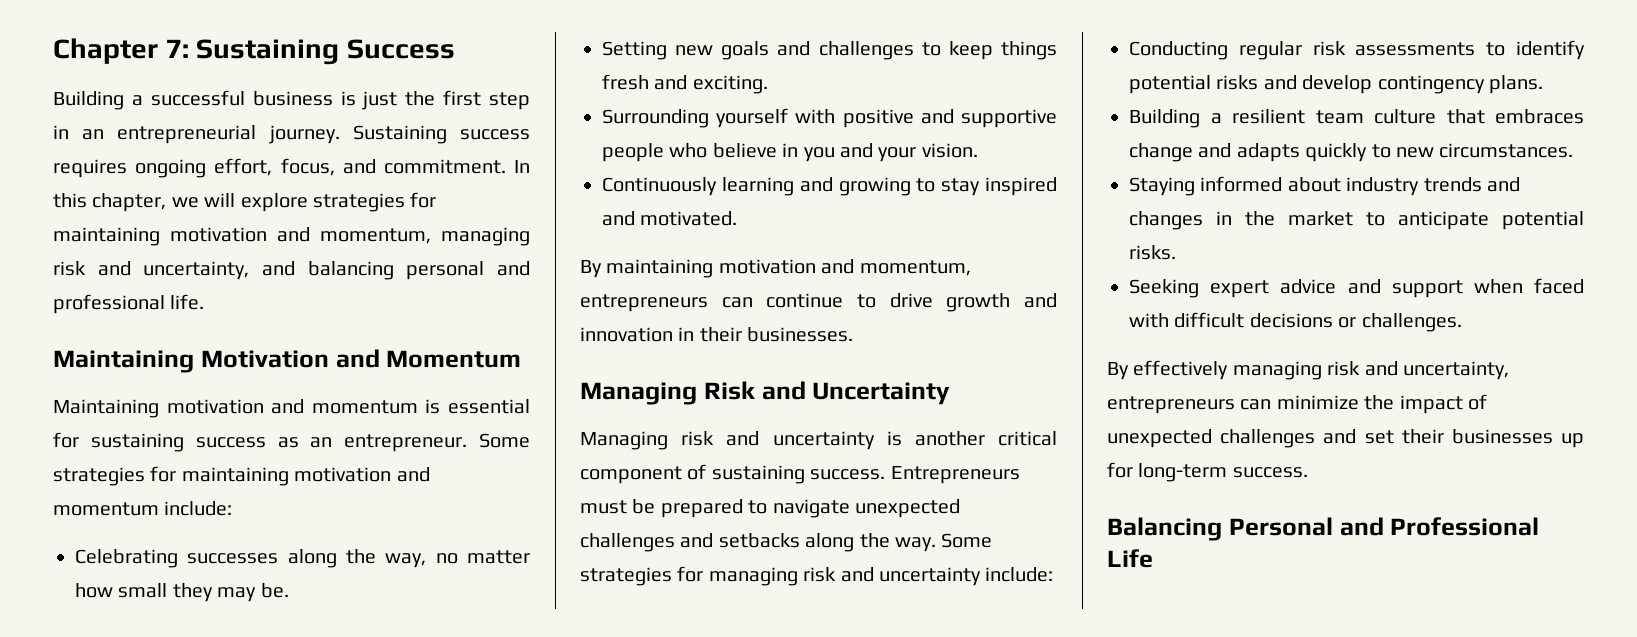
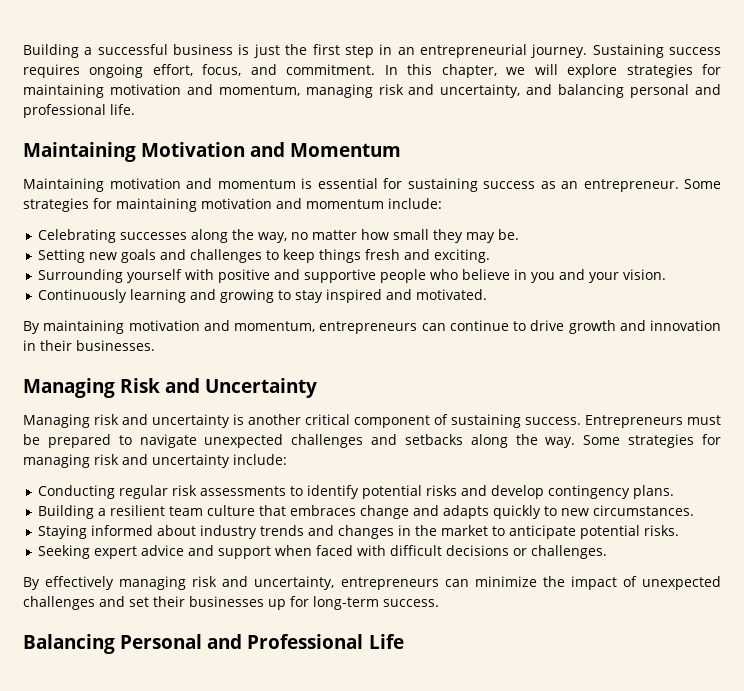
[53,38,455,65] Chapter 7: Sustaining Success // -> (23, 51) none

